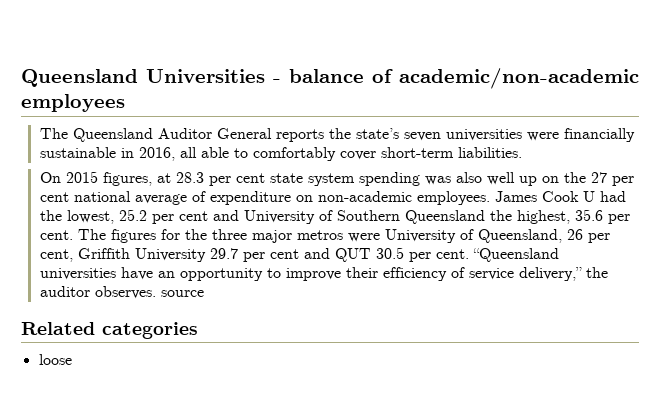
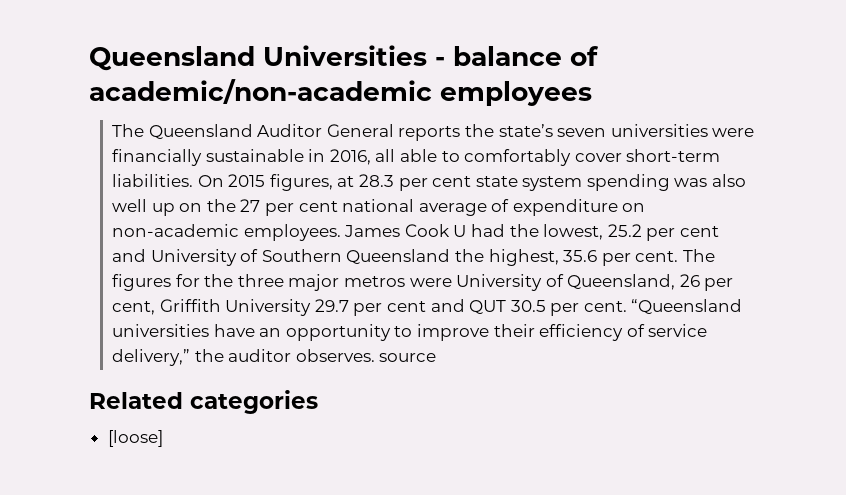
(522, 152) // -> (193, 180) none
[38,354,72,365] loose -> [107,430,163,447] [loose]

